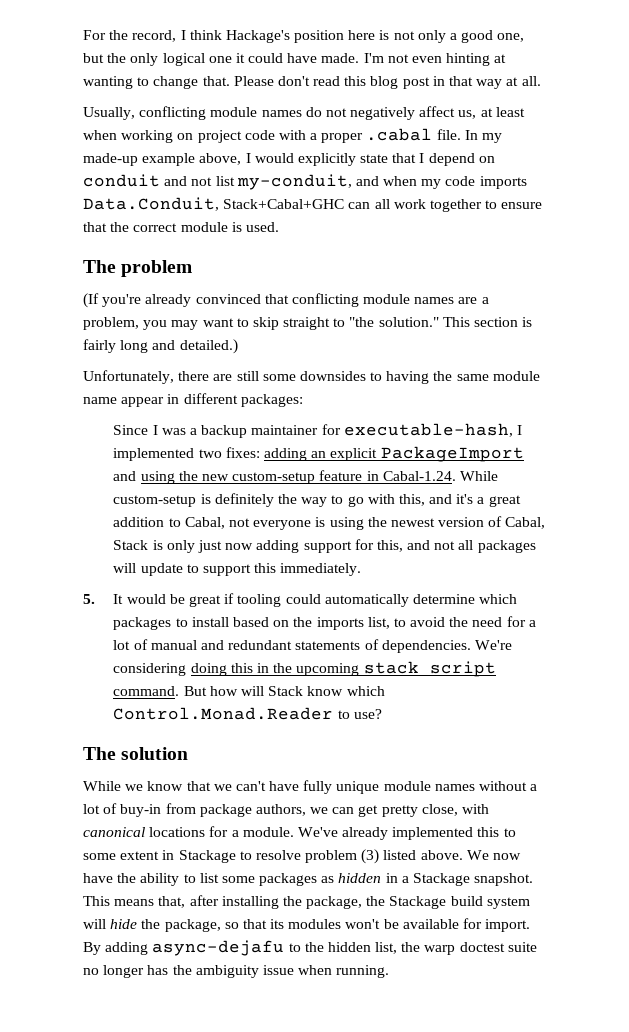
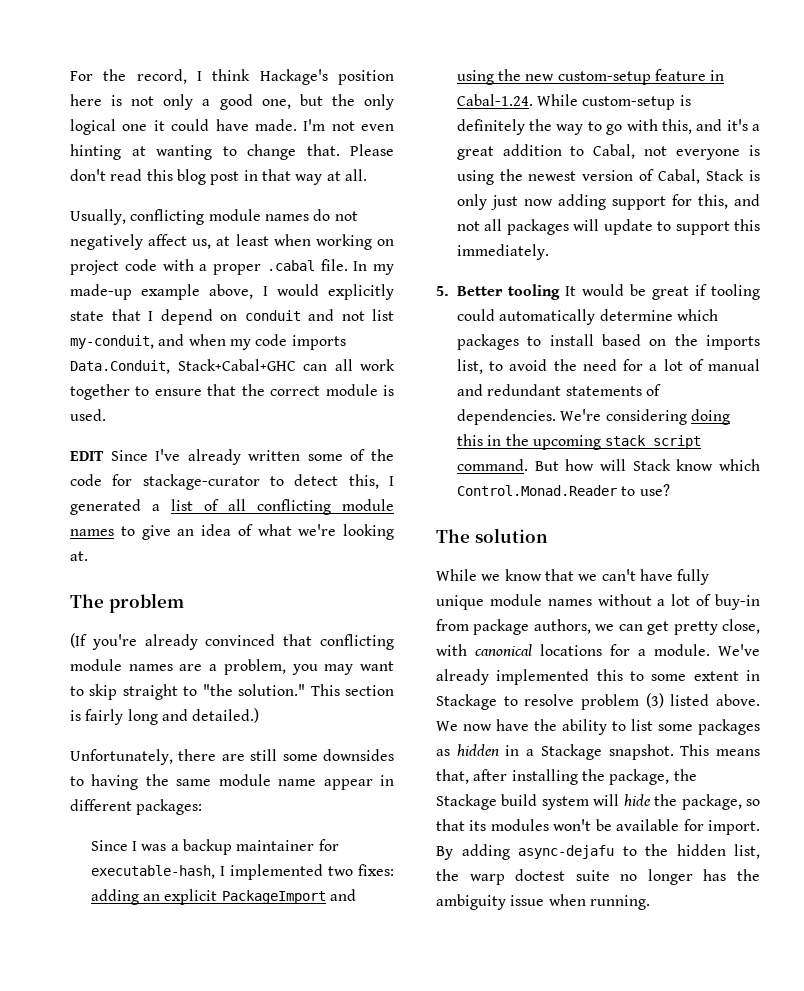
(279, 227) none -> [70,449,394,465] [70,474,394,490] [70,499,394,515] [70,524,394,540] [70,551,88,561] // EDIT Since I've already written some of the code for stackage-curator to detect this, I generated a list of all conflicting module names to give an idea of what we're looking at.
(95, 599) none -> [457,284,560,300] Better tooling

